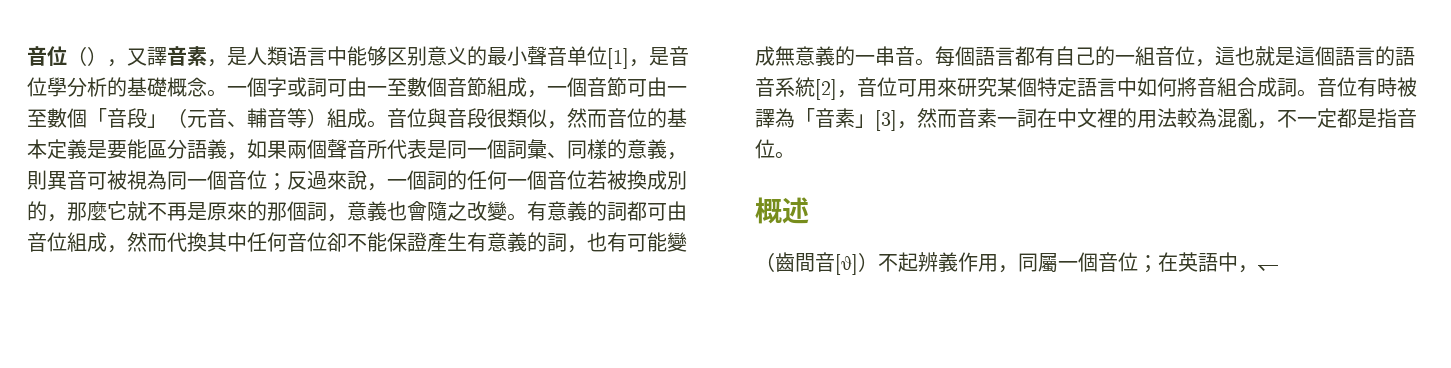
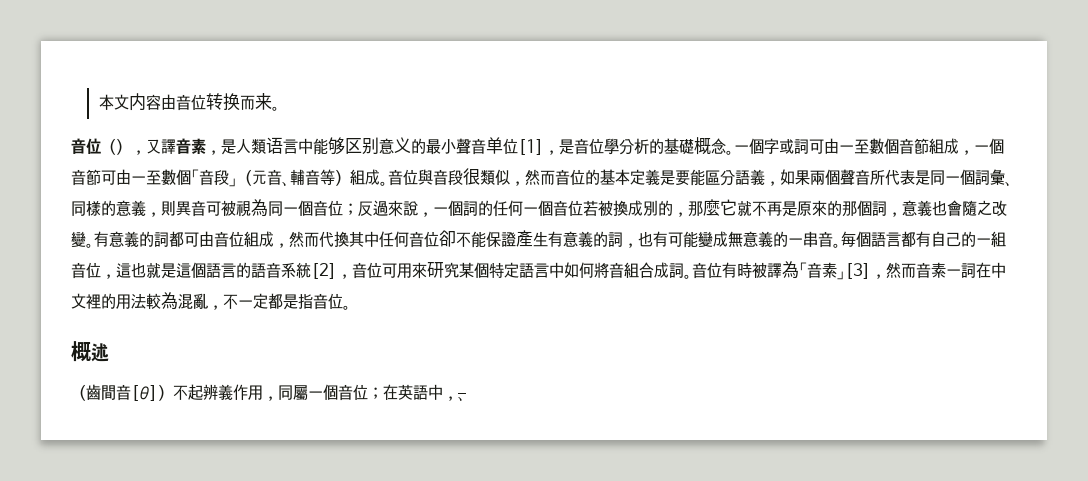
(27, 56) none -> [98,93,280,111] 本文内容由音位转换而来。 //

